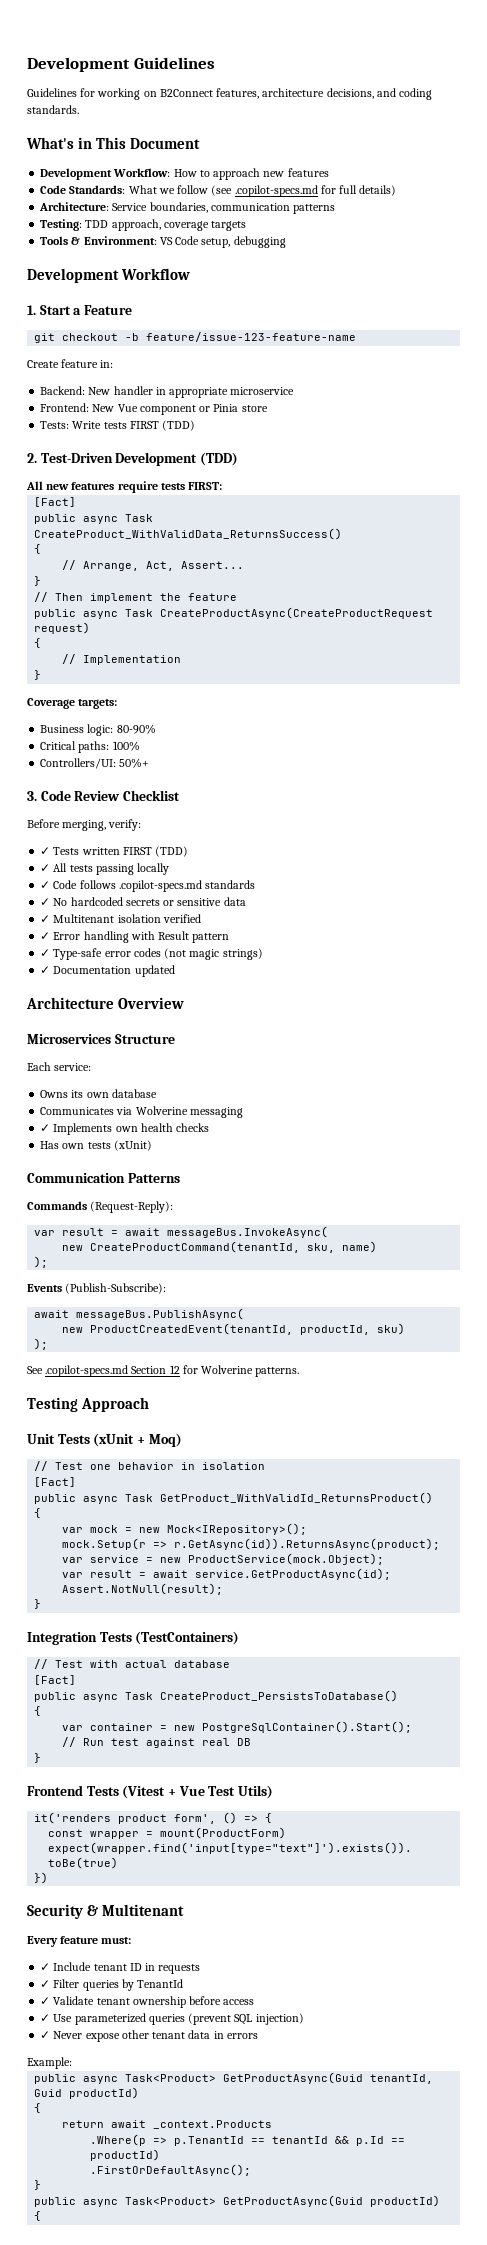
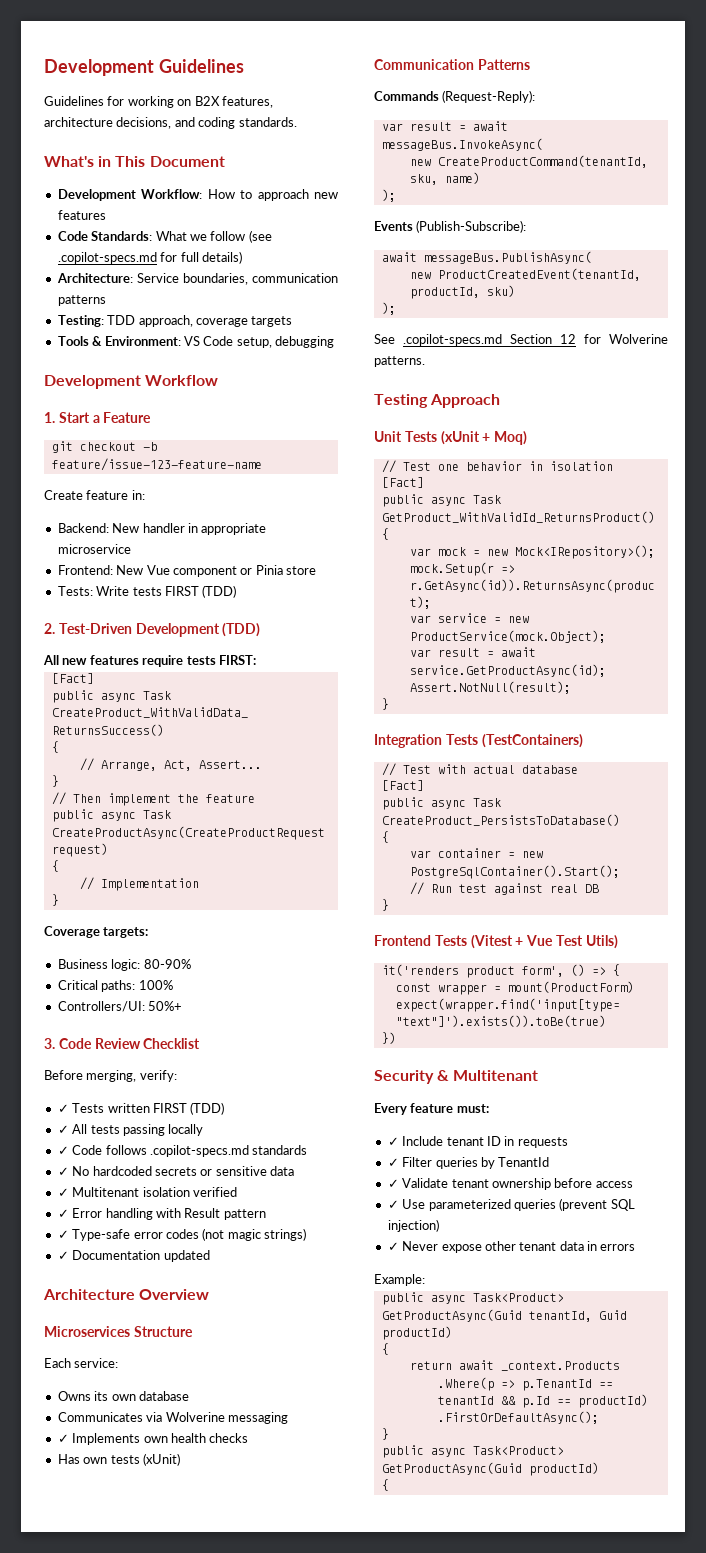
[159,89,213,97] B2Connect -> [194,96,220,106] B2X

